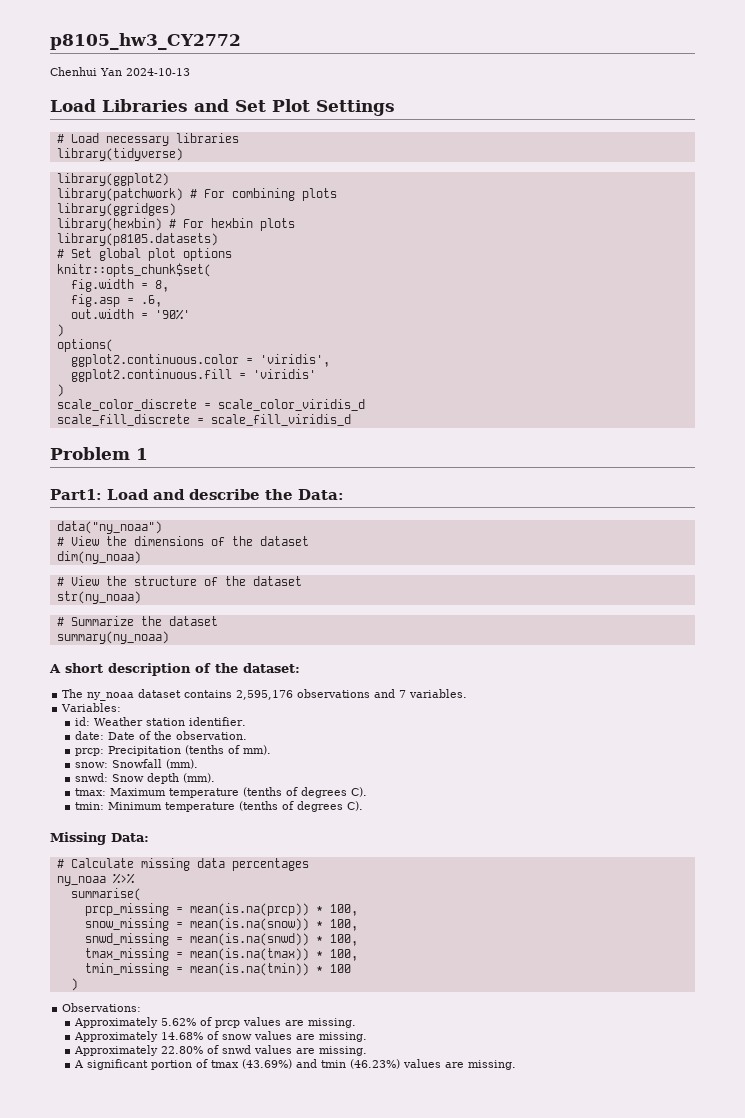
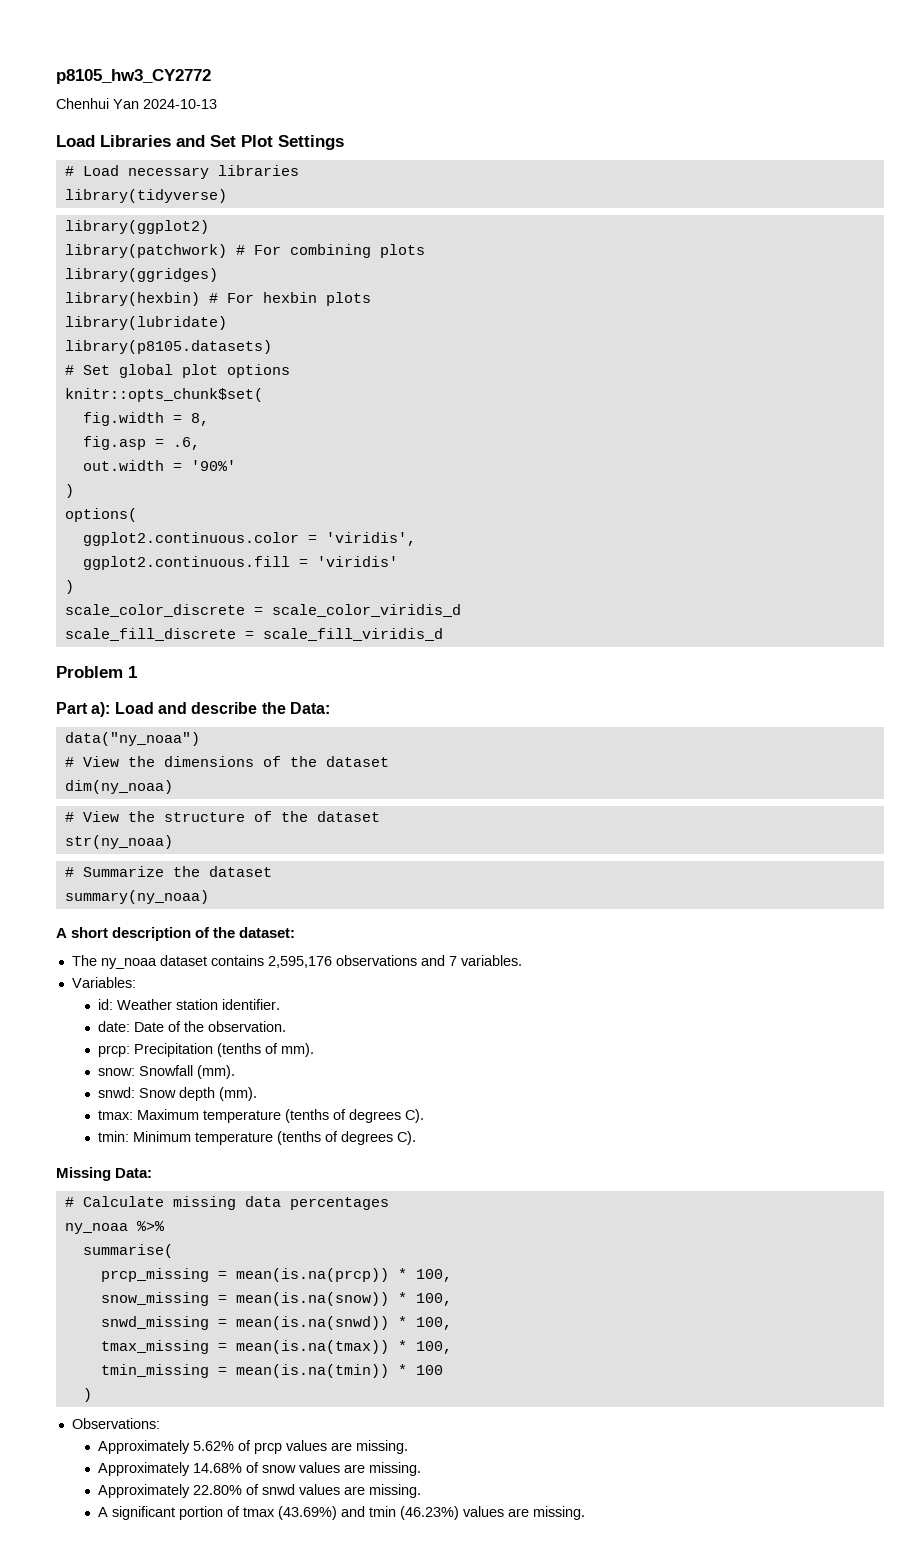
(295, 224) none -> [64,316,227,330] // library(lubridate)
[50,489,102,500] Part1: -> [56,702,111,717] Part a):

